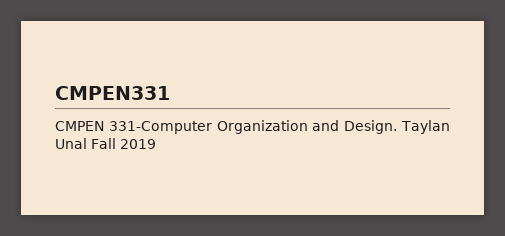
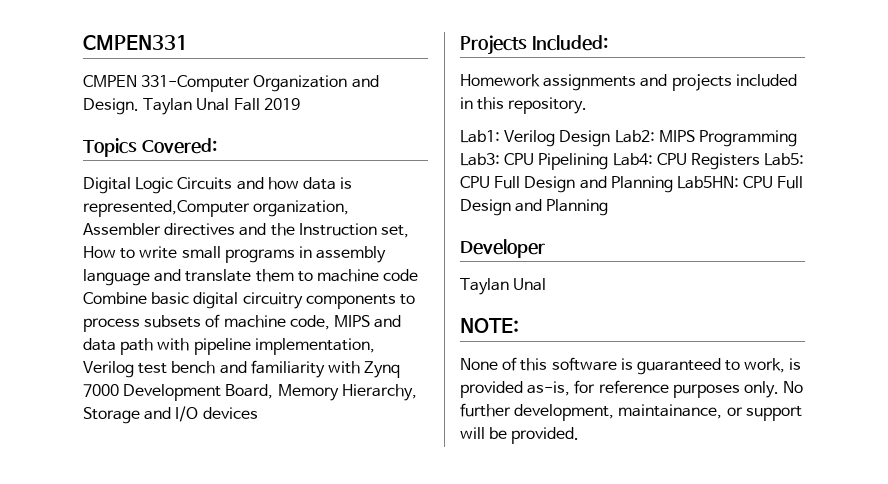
(156, 144) none -> [83,138,217,157] [83,177,353,194] [83,200,350,217] [83,223,409,238] [83,246,387,263] [83,269,419,286] [83,292,415,309] [83,314,402,332] [83,338,375,355] [83,360,401,378] [83,384,417,401] [83,406,258,424] [460,35,608,55] [460,74,797,91] [460,97,588,114] [460,130,797,147] [460,153,805,170] [460,176,804,193] [460,199,609,216] [460,239,545,258] [460,278,547,295] [460,318,519,333] [460,357,802,375] [460,380,804,398] [460,403,802,421] [460,427,580,444] // Topics Covered: // Digital Logic Circuits and how data is represented,Computer organization, Assembler directives and the Instruction set, How to write small programs in assembly language and translate them to machine code Combine basic digital circuitry components to process subsets of machine code, MIPS and data path with pipeline implementation, Verilog test bench and familiarity with Zynq 7000 Development Board, Memory Hierarchy, Storage and I/O devices // Projects Included: // Homework assignments and projects included in this repository. // Lab1: Verilog Design Lab2: MIPS Programming Lab3: CPU Pipelining Lab4: CPU Registers Lab5: CPU Full Design and Planning Lab5HN: CPU Full Design and Planning // Developer // Taylan Unal // NOTE: // None of this software is guaranteed to work, is provided as-is, for reference purposes only. No further development, maintainance, or support will be provided.

